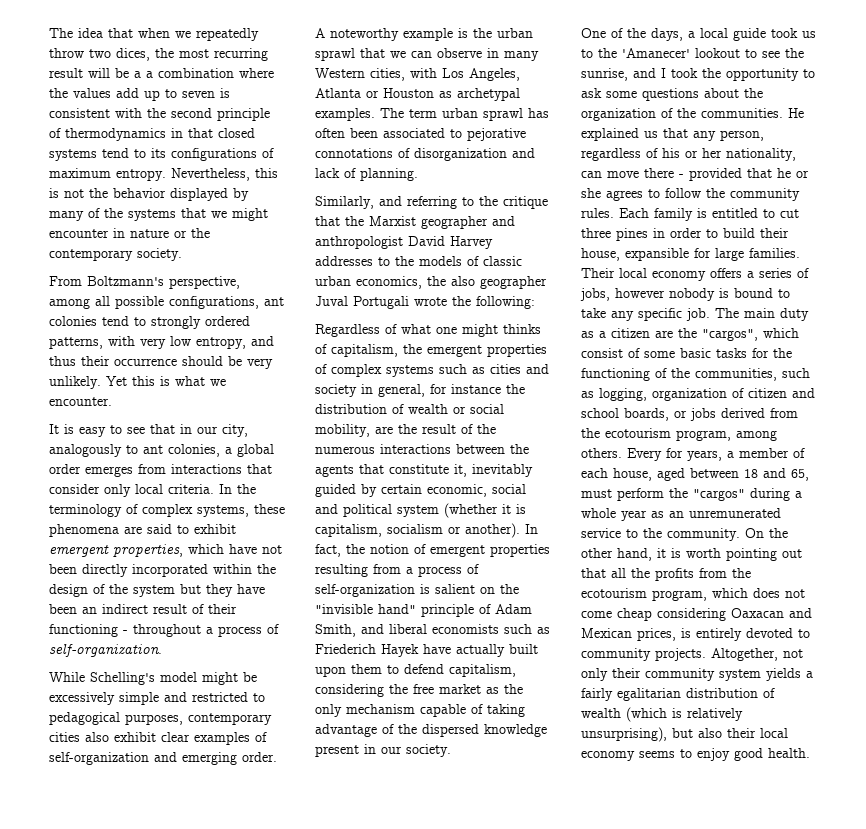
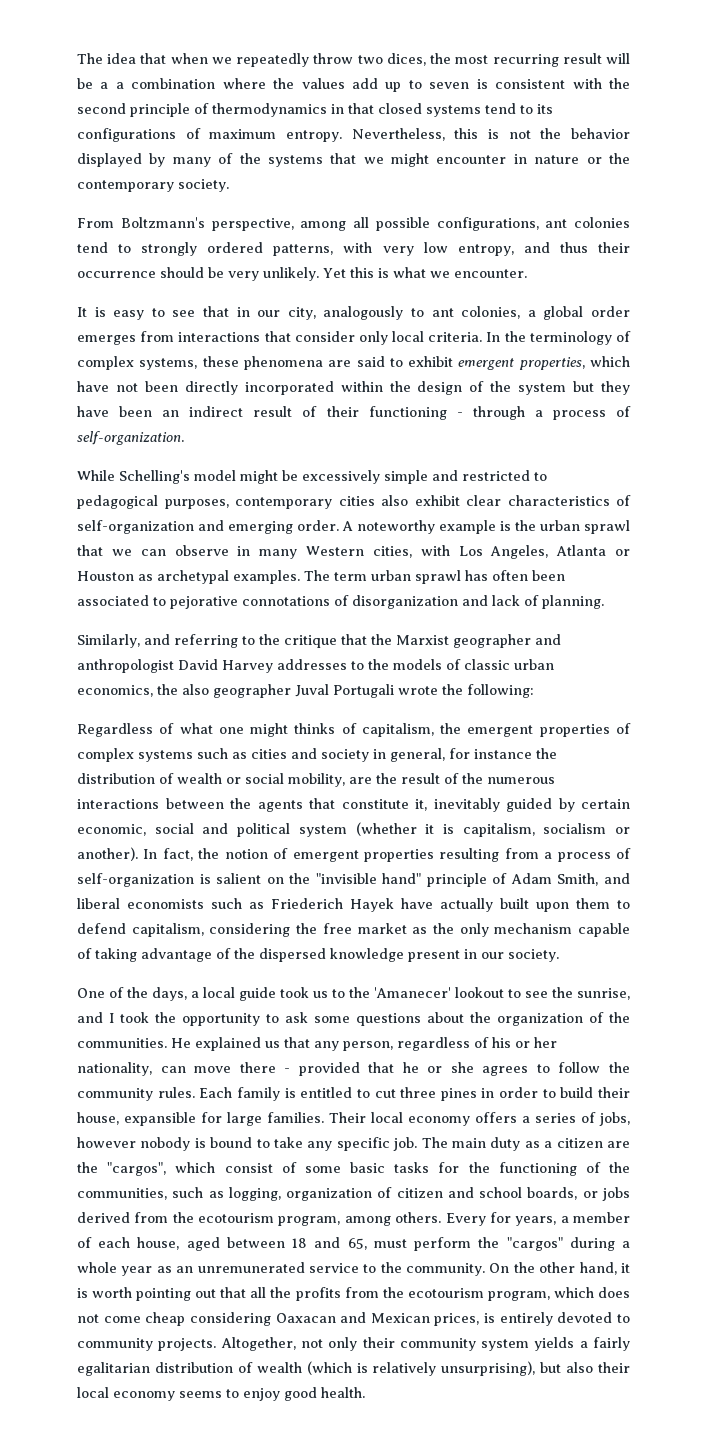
[133,624,201,637] throughout -> [472,406,525,420] through
[194,732,250,745] examples -> [507,495,610,506] characteristics

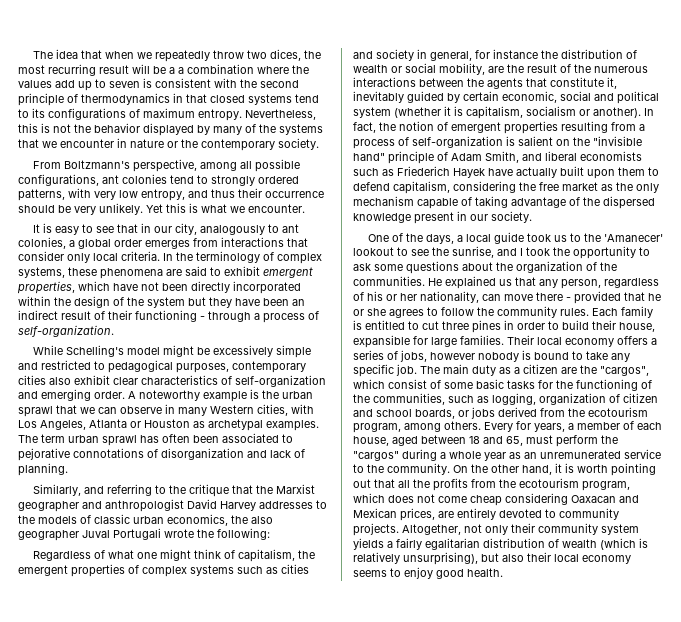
[391,153,430,167] might -> (57, 144) none
[294,723,336,734] thinks -> [193,549,221,559] think
[484,1313,496,1323] is -> [438,511,454,518] are

